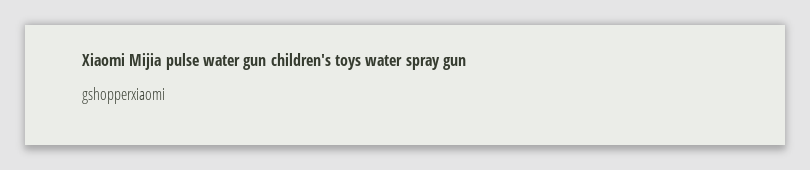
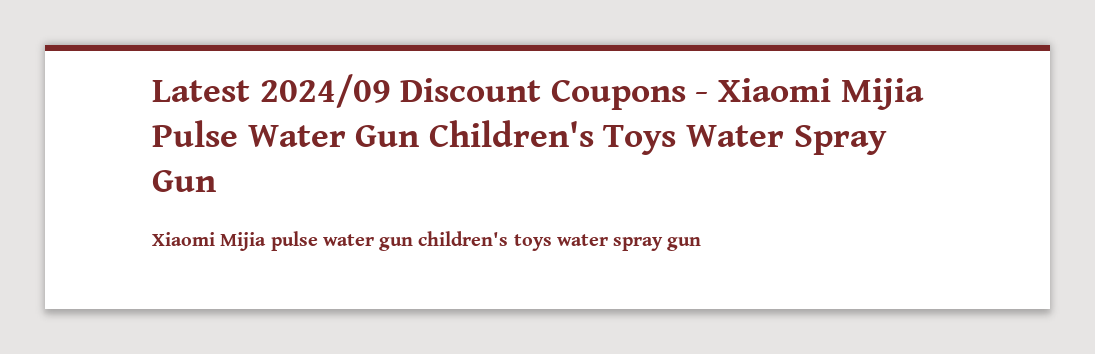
(82, 59) none -> [152,74,924,110] [152,120,887,155] [152,170,216,192] Latest 2024/09 Discount Coupons - Xiaomi Mijia Pulse Water Gun Children's Toys Water Spray Gun //
[82,87,165,104] // gshopperxiaomi -> (702, 244) none

